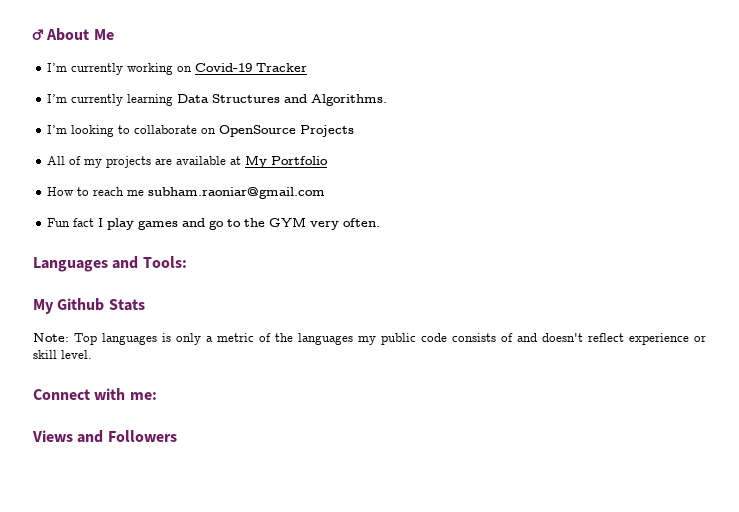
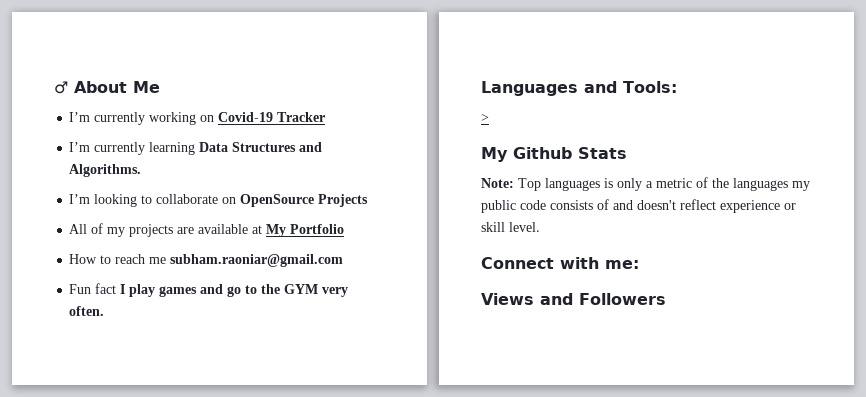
(187, 262) none -> [481,113,489,122] // >

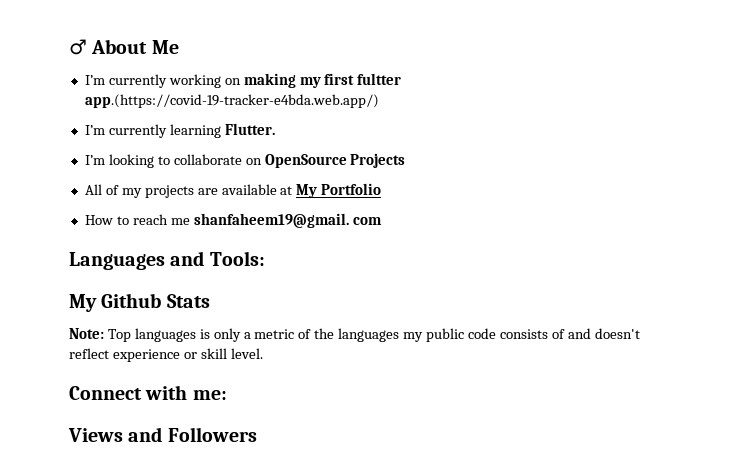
[218,112,326,122] Covid-19 Tracker -> [243,73,402,88] [84,94,379,108] making my first fultter app.(https://covid-19-tracker-e4bda.web.app/)
[199,142,323,152] [69,164,142,177] Data Structures and Algorithms. -> [224,123,275,135] Flutter.
[170,254,344,267] [69,283,349,297] [69,306,105,316] subham.raoniar@gmail.com // Fun fact I play games and go to the GYM very often. -> [193,213,382,228] shanfaheem19@gmail. com
[481,113,489,122] // > -> (265, 258) none

